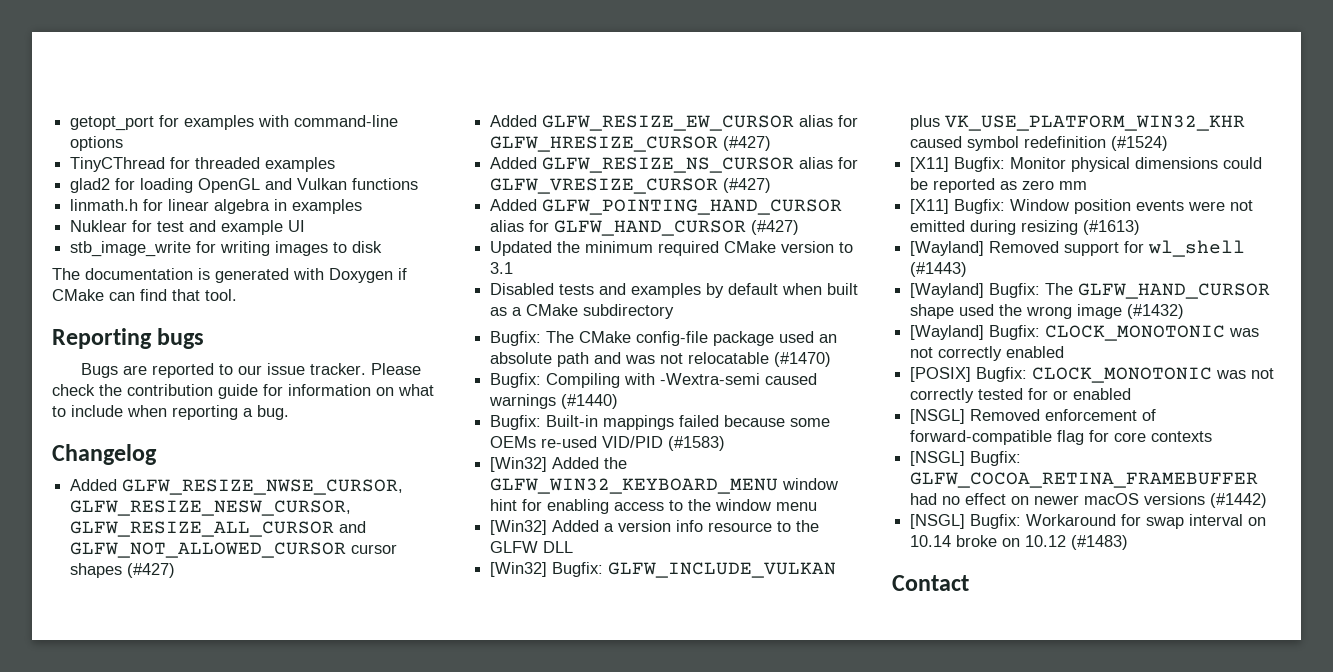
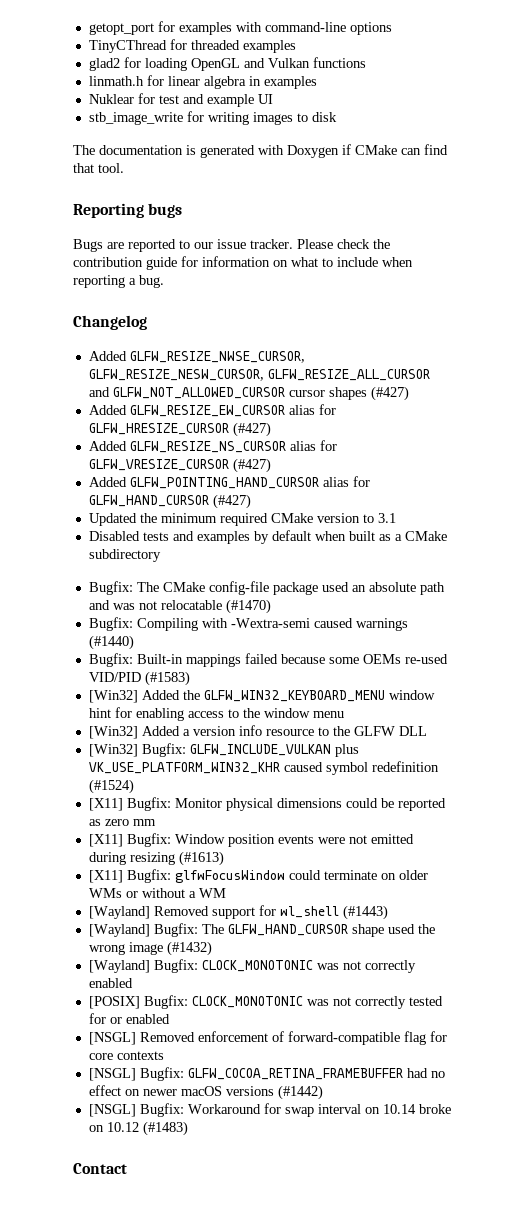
(1141, 227) none -> [88,869,428,883] [88,888,226,898] // [X11] Bugfix: glfwFocusWindow could terminate on older WMs or without a WM

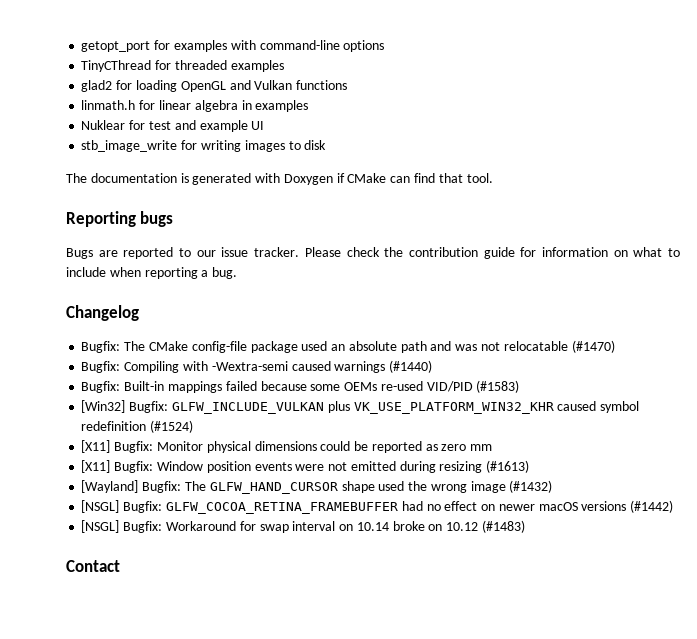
[88,351,305,363] [88,369,430,381] [88,386,409,401] [88,404,336,417] [88,422,271,437] [88,440,337,453] [88,458,271,473] [88,476,370,489] [88,494,251,509] [88,513,396,526] [88,530,447,544] [88,549,161,562] // Added GLFW_RESIZE_NWSE_CURSOR, GLFW_RESIZE_NESW_CURSOR, GLFW_RESIZE_ALL_CURSOR and GLFW_NOT_ALLOWED_CURSOR cursor shapes (#427) // Added GLFW_RESIZE_EW_CURSOR alias for GLFW_HRESIZE_CURSOR (#427) // Added GLFW_RESIZE_NS_CURSOR alias for GLFW_VRESIZE_CURSOR (#427) // Added GLFW_POINTING_HAND_CURSOR alias for GLFW_HAND_CURSOR (#427) // Updated the minimum required CMake version to 3.1 // Disabled tests and examples by default when built as a CMake subdirectory -> (139, 313) none
[88,690,435,703] [88,707,344,721] [88,725,427,739] // [Win32] Added the GLFW_WIN32_KEYBOARD_MENU window hint for enabling access to the window menu // [Win32] Added a version info resource to the GLFW DLL -> (520, 386) none
[88,869,428,883] [88,888,226,898] [88,905,388,920] // [X11] Bugfix: glfwFocusWindow could terminate on older WMs or without a WM // [Wayland] Removed support for wl_shell (#1443) -> (530, 466) none
[88,959,416,973] [88,978,133,988] [88,995,443,1009] [88,1013,170,1024] [88,1031,447,1045] [88,1051,164,1060] // [Wayland] Bugfix: CLOCK_MONOTONIC was not correctly enabled // [POSIX] Bugfix: CLOCK_MONOTONIC was not correctly tested for or enabled // [NSGL] Removed enforcement of forward-compatible flag for core contexts -> (553, 486) none

